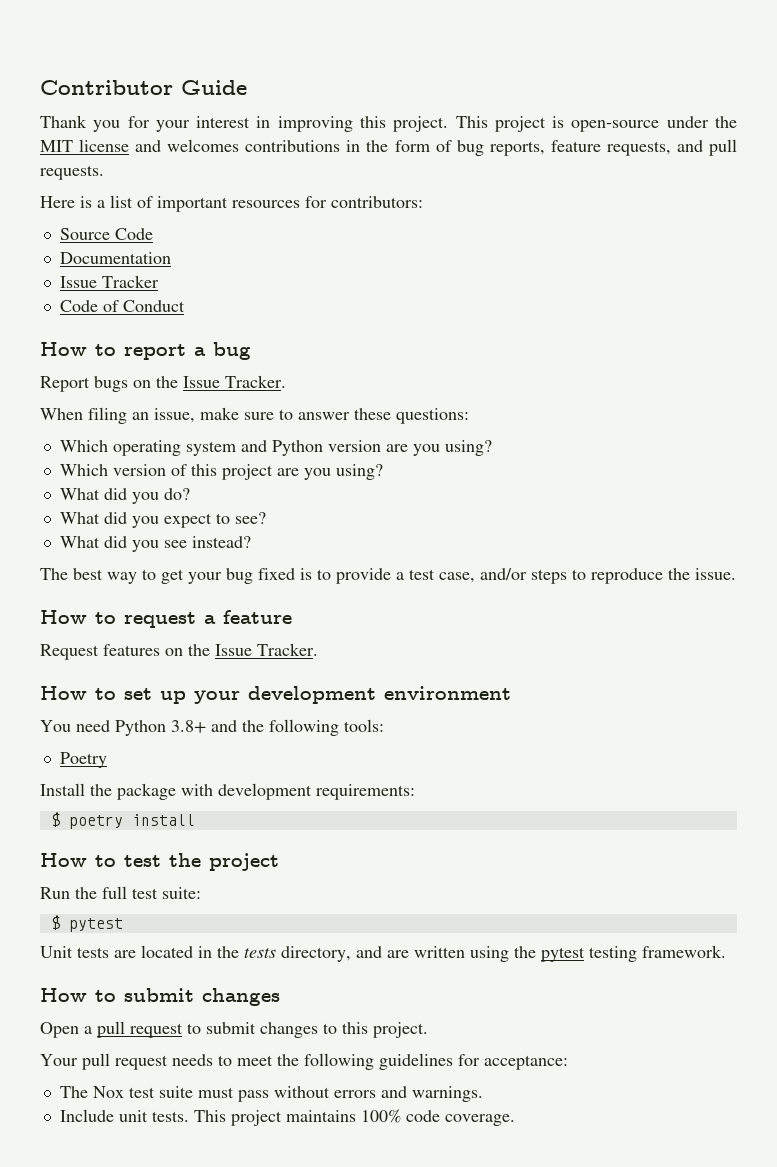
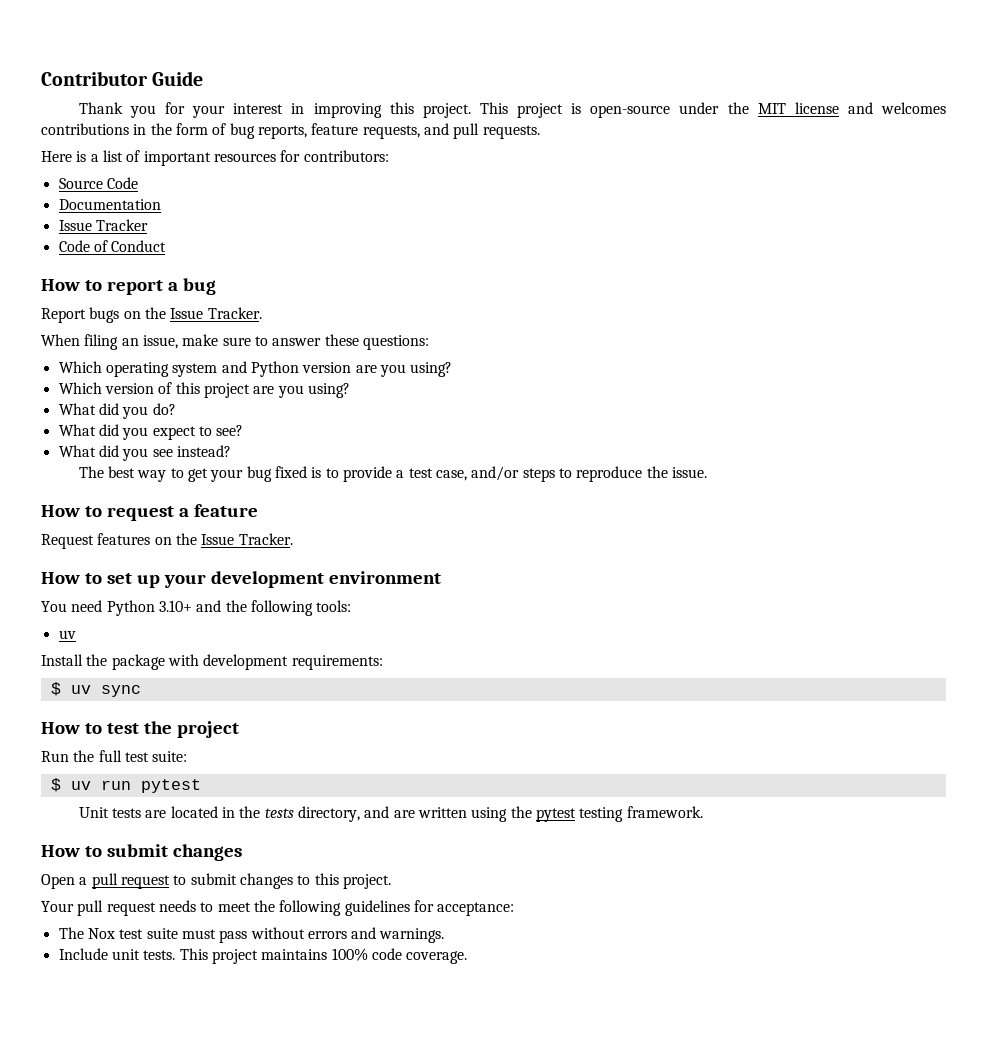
[171,720,206,733] 3.8+ -> [158,600,192,612] 3.10+
[59,752,107,768] Poetry -> [58,630,76,639] uv
[68,814,195,829] poetry install -> [70,685,141,697] uv sync
(60, 922) none -> [70,780,131,790] uv run

